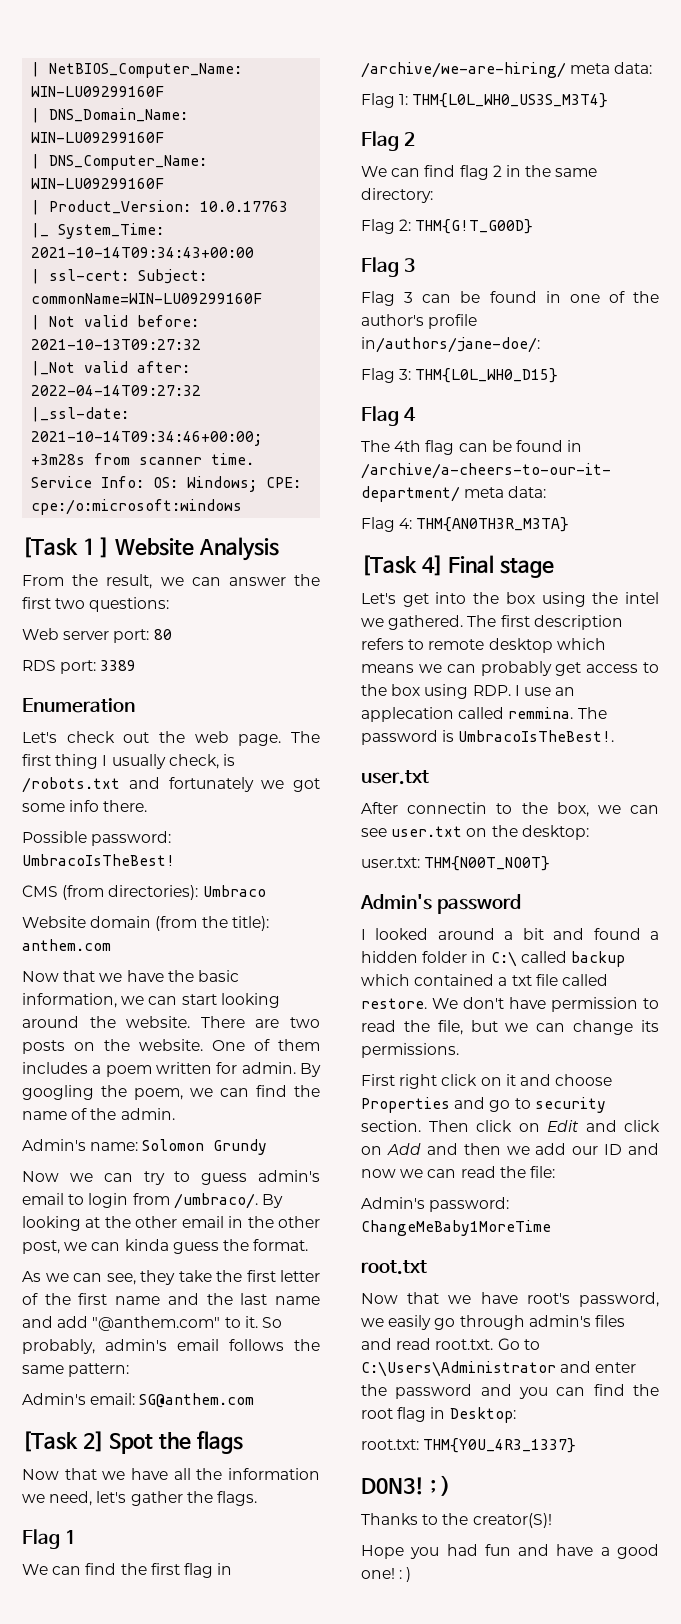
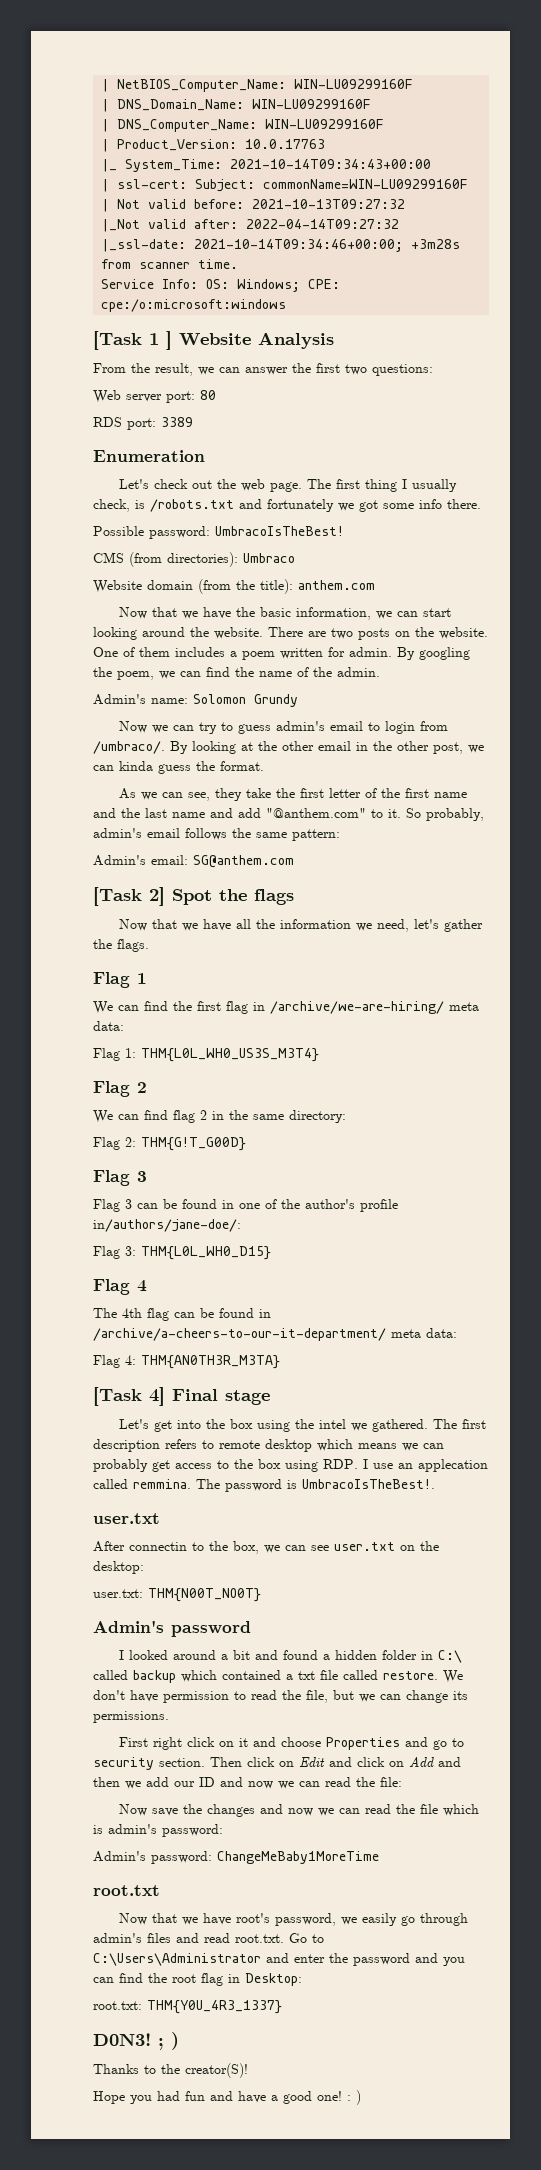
(555, 1172) none -> [118,1804,479,1817] [93,1824,223,1837] // Now save the changes and now we can read the file which is admin's password:

